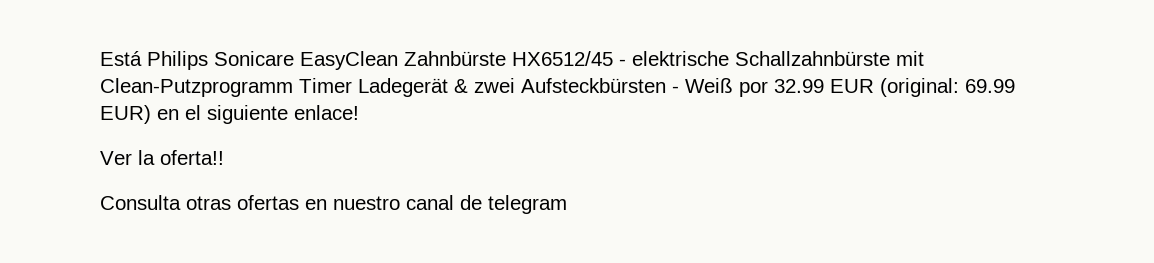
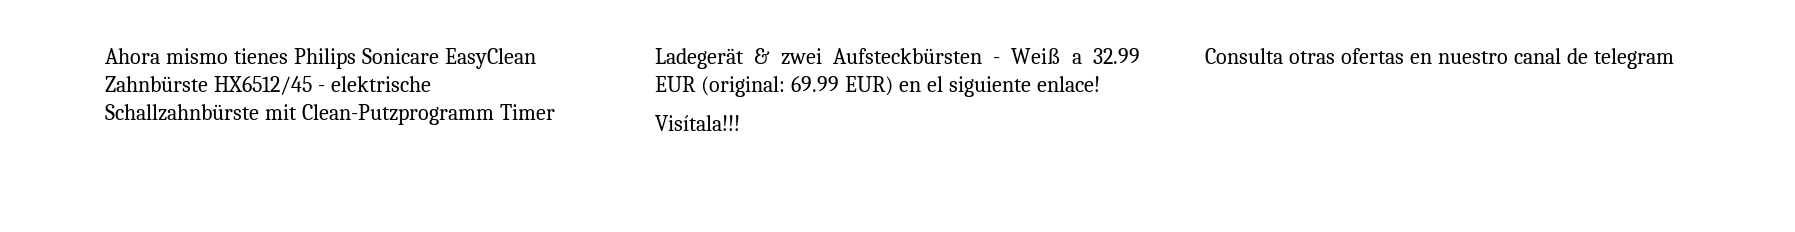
[100,51,142,66] Está -> [105,48,288,64] Ahora mismo tienes
[739,81,768,97] por -> [1071,53,1082,64] a
[100,150,224,165] Ver la oferta!! -> [655,115,740,131] Visítala!!!

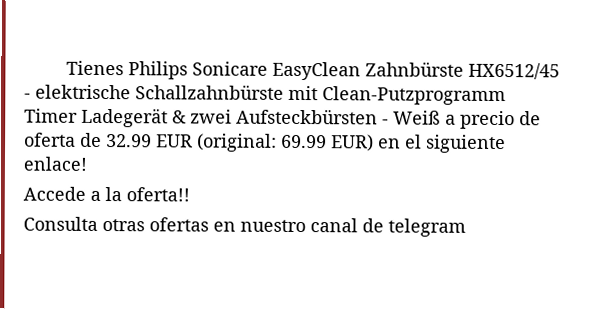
[105,48,288,64] Ahora mismo tienes -> [65,60,124,76] Tienes
(1082, 58) none -> [460,110,541,130] [24,132,102,147] precio de oferta de
[655,115,740,131] Visítala!!! -> [23,186,190,202] Accede a la oferta!!

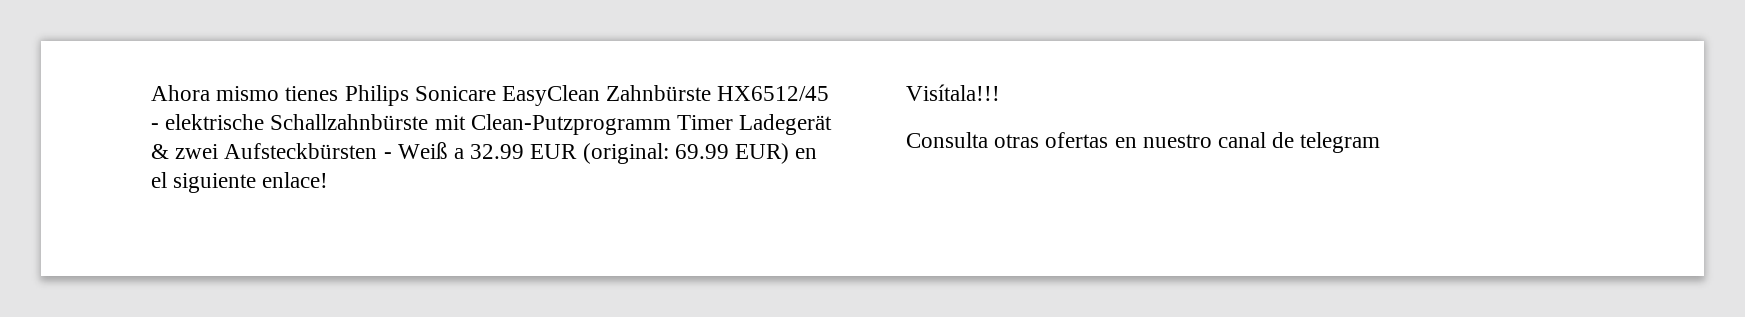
[65,60,124,76] Tienes -> [151,85,339,101] Ahora mismo tienes
[460,110,541,130] [24,132,102,147] precio de oferta de -> (465, 153) none
[23,186,190,202] Accede a la oferta!! -> [906,84,1000,101] Visítala!!!

